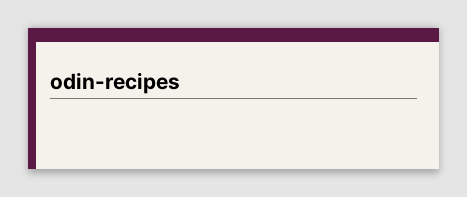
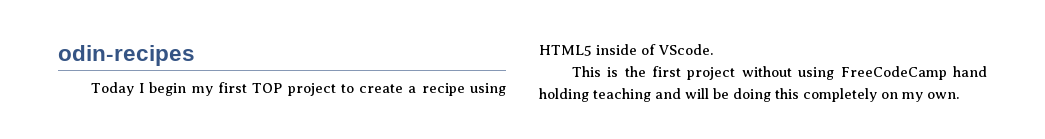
(180, 83) none -> [90,82,507,96] [539,44,713,56] [571,66,987,80] [539,88,959,102] // Today I begin my first TOP project to create a recipe using HTML5 inside of VScode. // This is the first project without using FreeCodeCamp hand holding teaching and will be doing this completely on my own.

